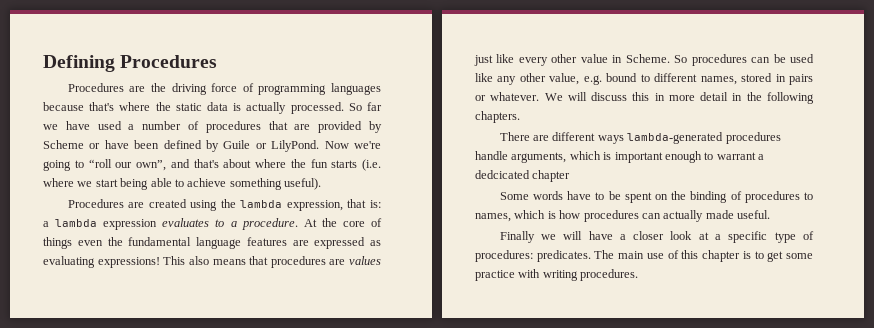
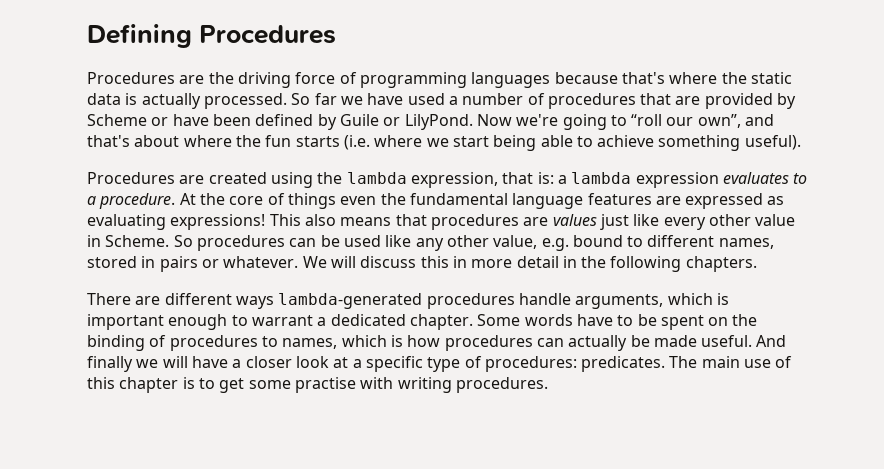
[475,170,571,182] dedcicated chapter // -> [330,314,473,330] dedicated chapter.
(704, 216) none -> [630,335,650,347] be
[499,231,535,243] // Finally -> [756,335,787,347] [87,356,133,372] And finally
[475,270,515,281] practice -> [294,377,356,393] practise

